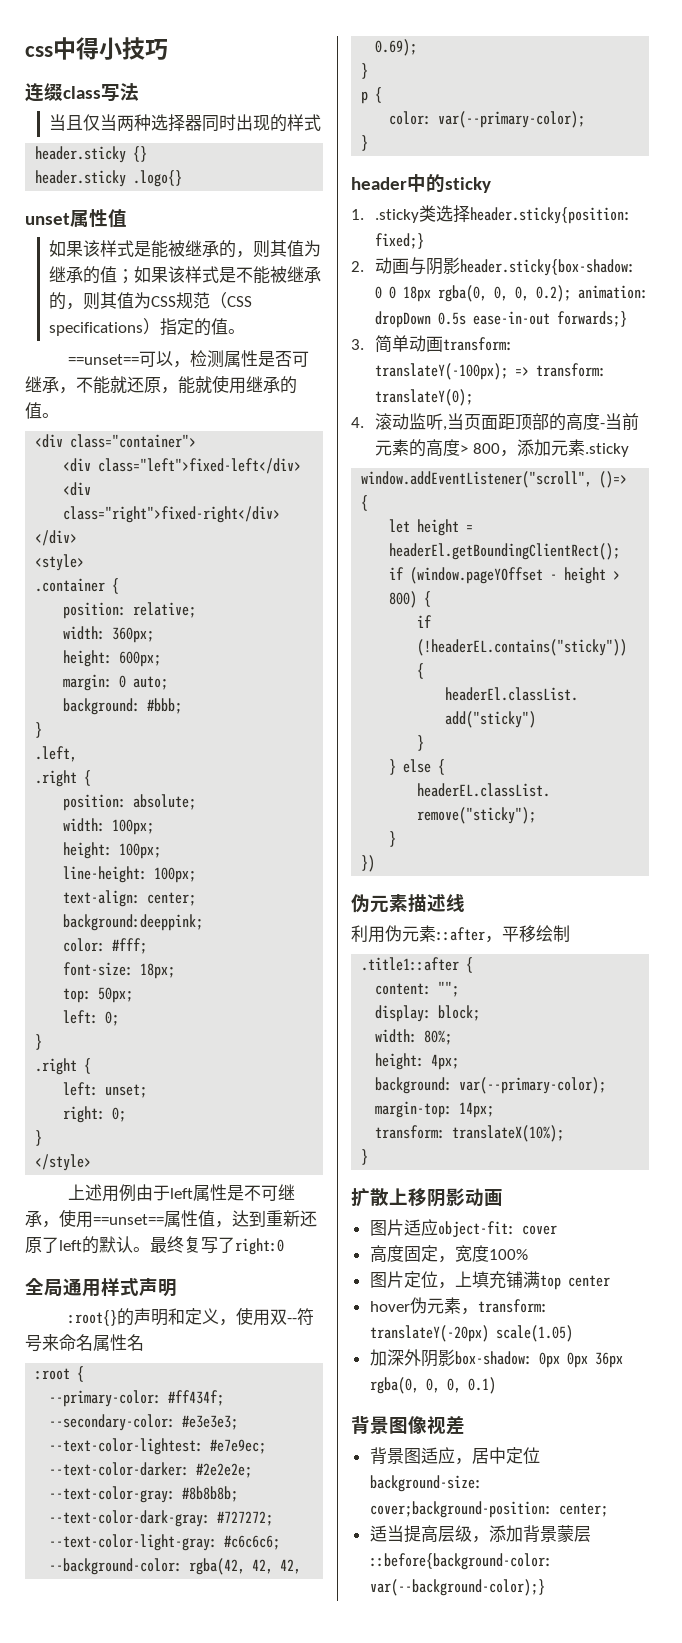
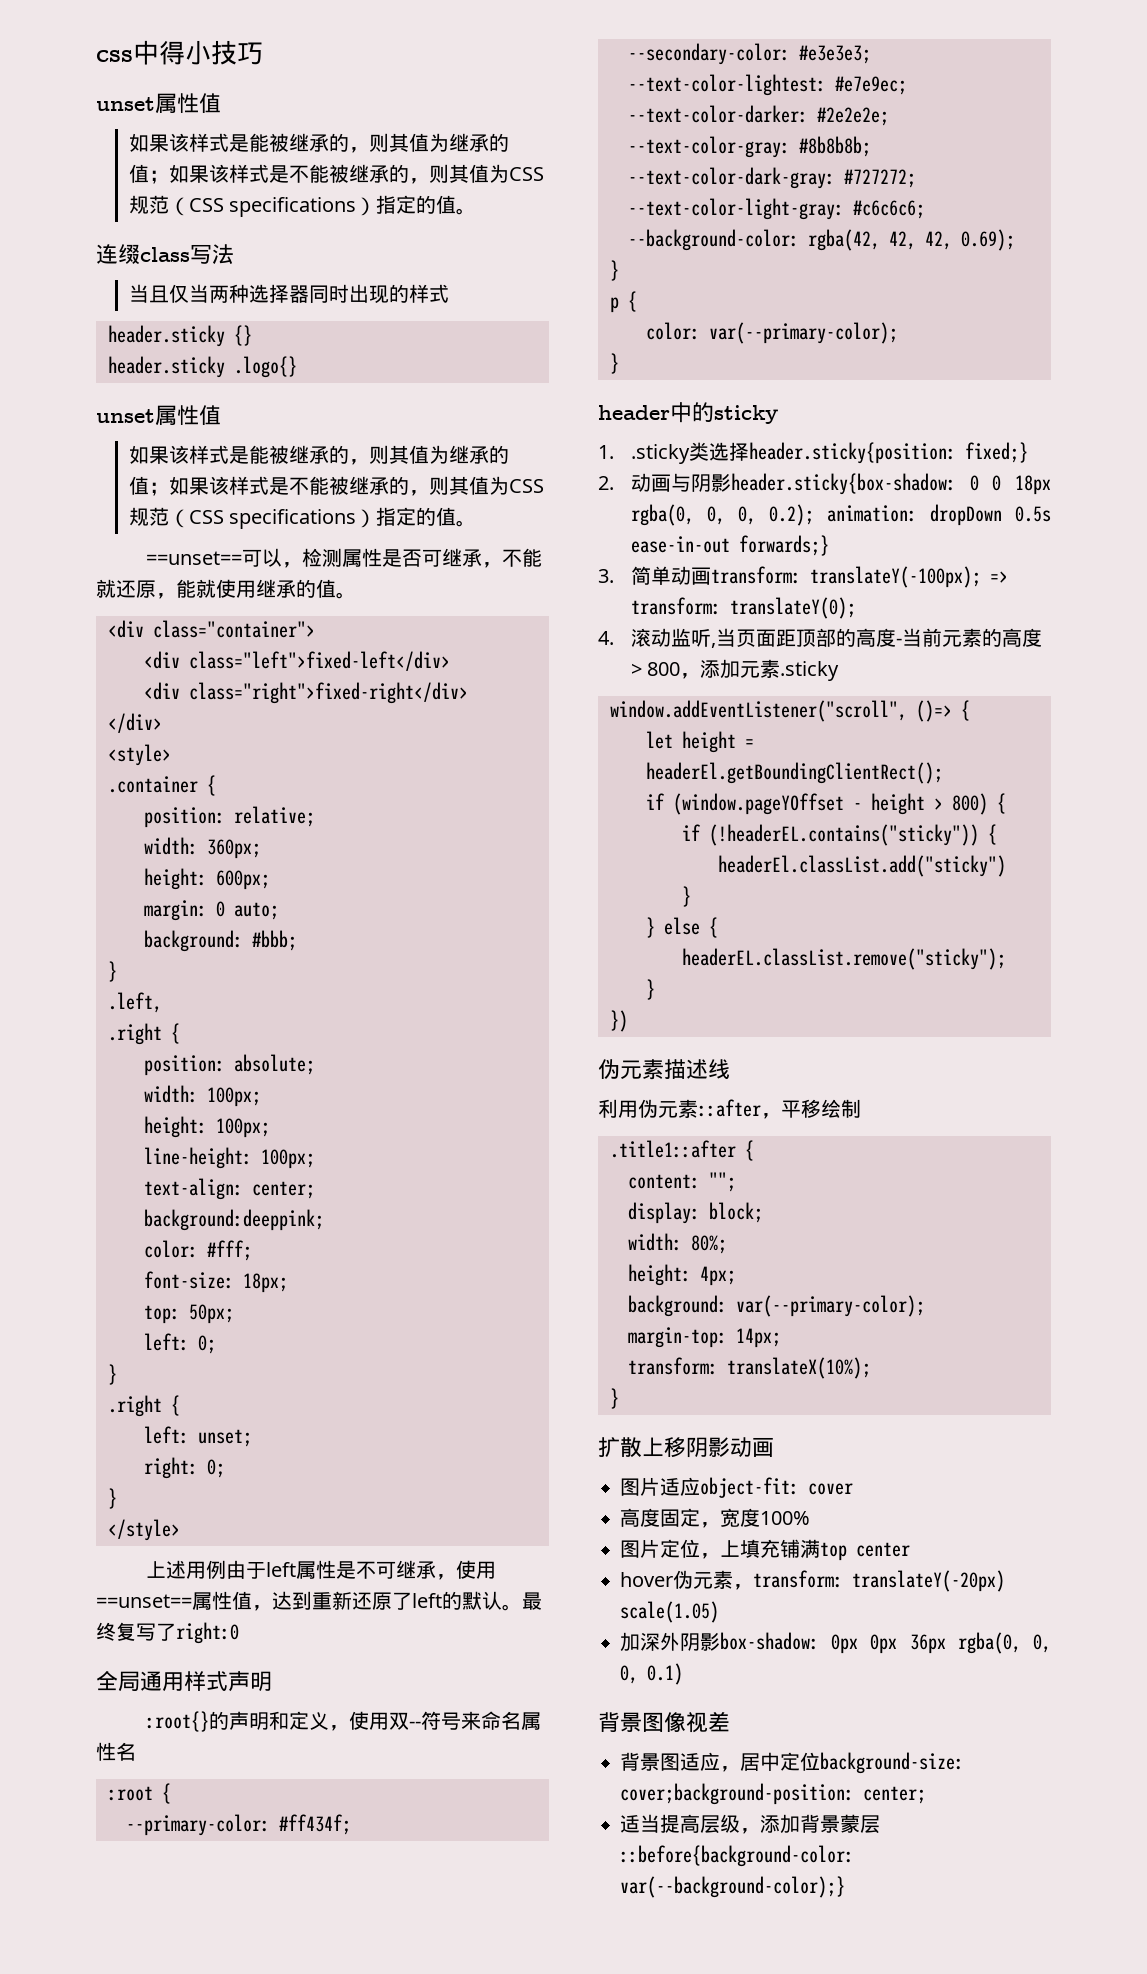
(168, 49) none -> [96,93,221,114] [129,133,510,153] [129,164,545,184] [129,195,477,217] // unset属性值 // 如果该样式是能被继承的，则其值为继承的值；如果该样式是不能被继承的，则其值为CSS规范（CSS specifications）指定的值。

